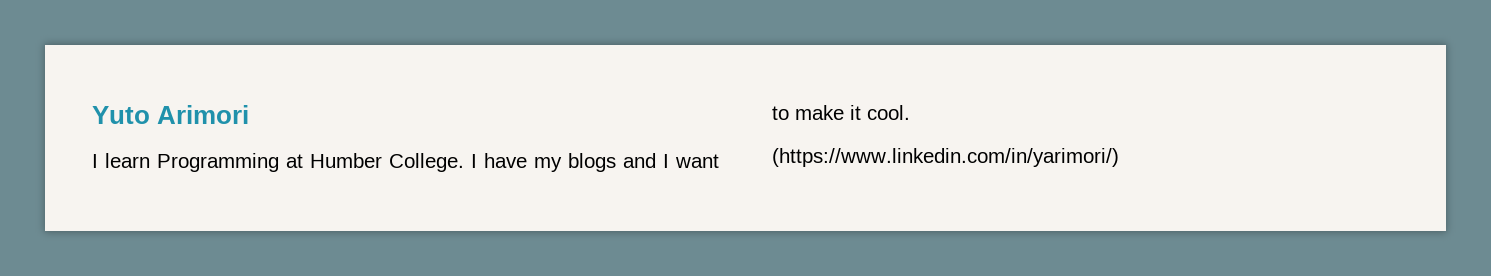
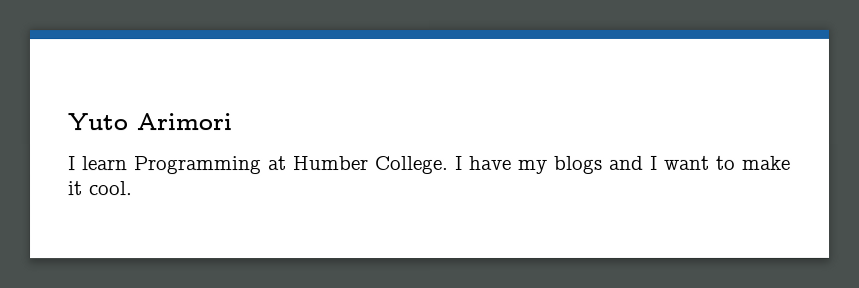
[772,148,1119,167] // (https://www.linkedin.com/in/yarimori/) -> (133, 188) none

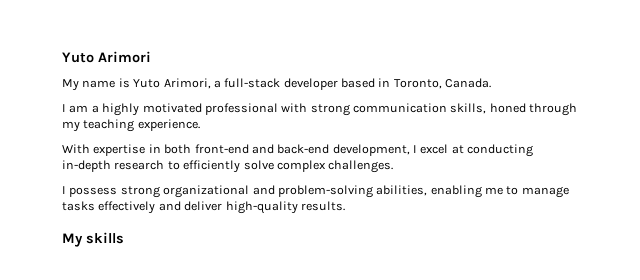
[68,155,791,175] [68,181,133,196] I learn Programming at Humber College. I have my blogs and I want to make it cool. -> [62,78,492,91] [62,103,578,116] [62,119,200,132] [62,144,534,157] [62,160,394,173] [62,185,569,198] [62,201,345,214] [62,232,124,247] My name is Yuto Arimori, a full-stack developer based in Toronto, Canada. // I am a highly motivated professional with strong communication skills, honed through my teaching experience. // With expertise in both front-end and back-end development, I excel at conducting in-depth research to efficiently solve complex challenges. // I possess strong organizational and problem-solving abilities, enabling me to manage tasks effectively and deliver high-quality results. // My skills

